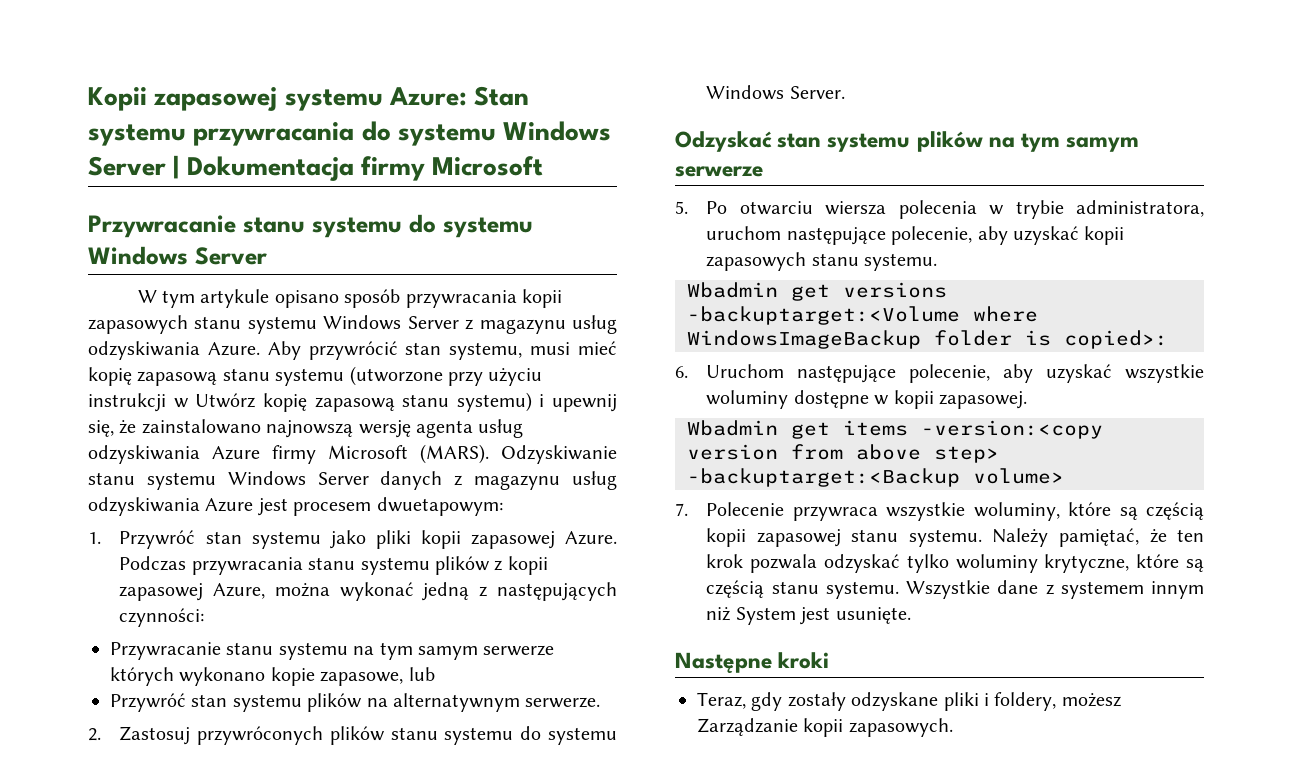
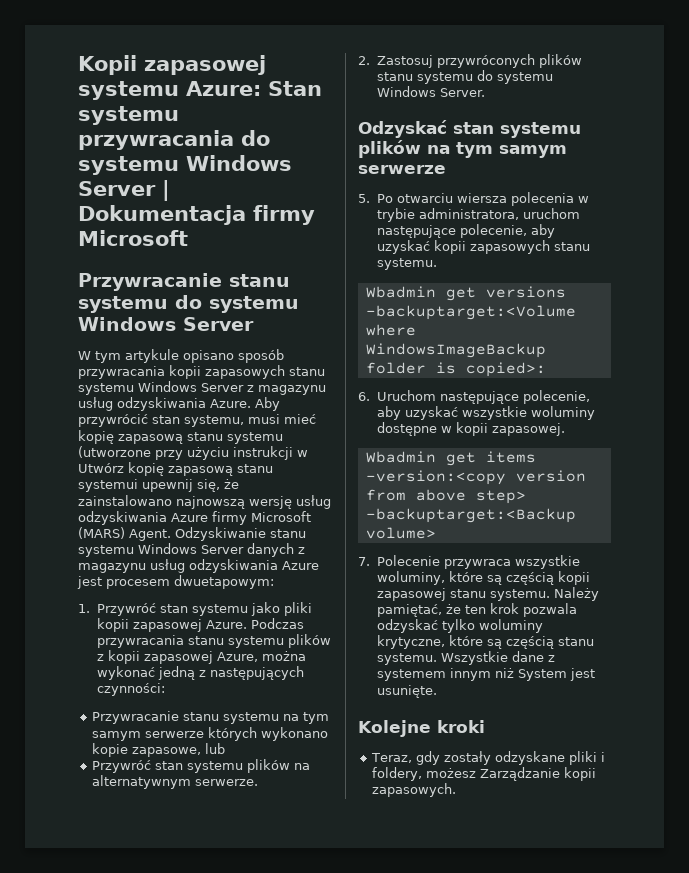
[456,392,545,412] systemu) i -> [78,479,138,492] systemui
[416,420,473,438] agenta -> (292, 502) none
[420,444,489,464] (MARS). -> [78,527,171,541] (MARS) Agent.
[675,652,772,674] Następne -> [358,720,431,737] Kolejne

